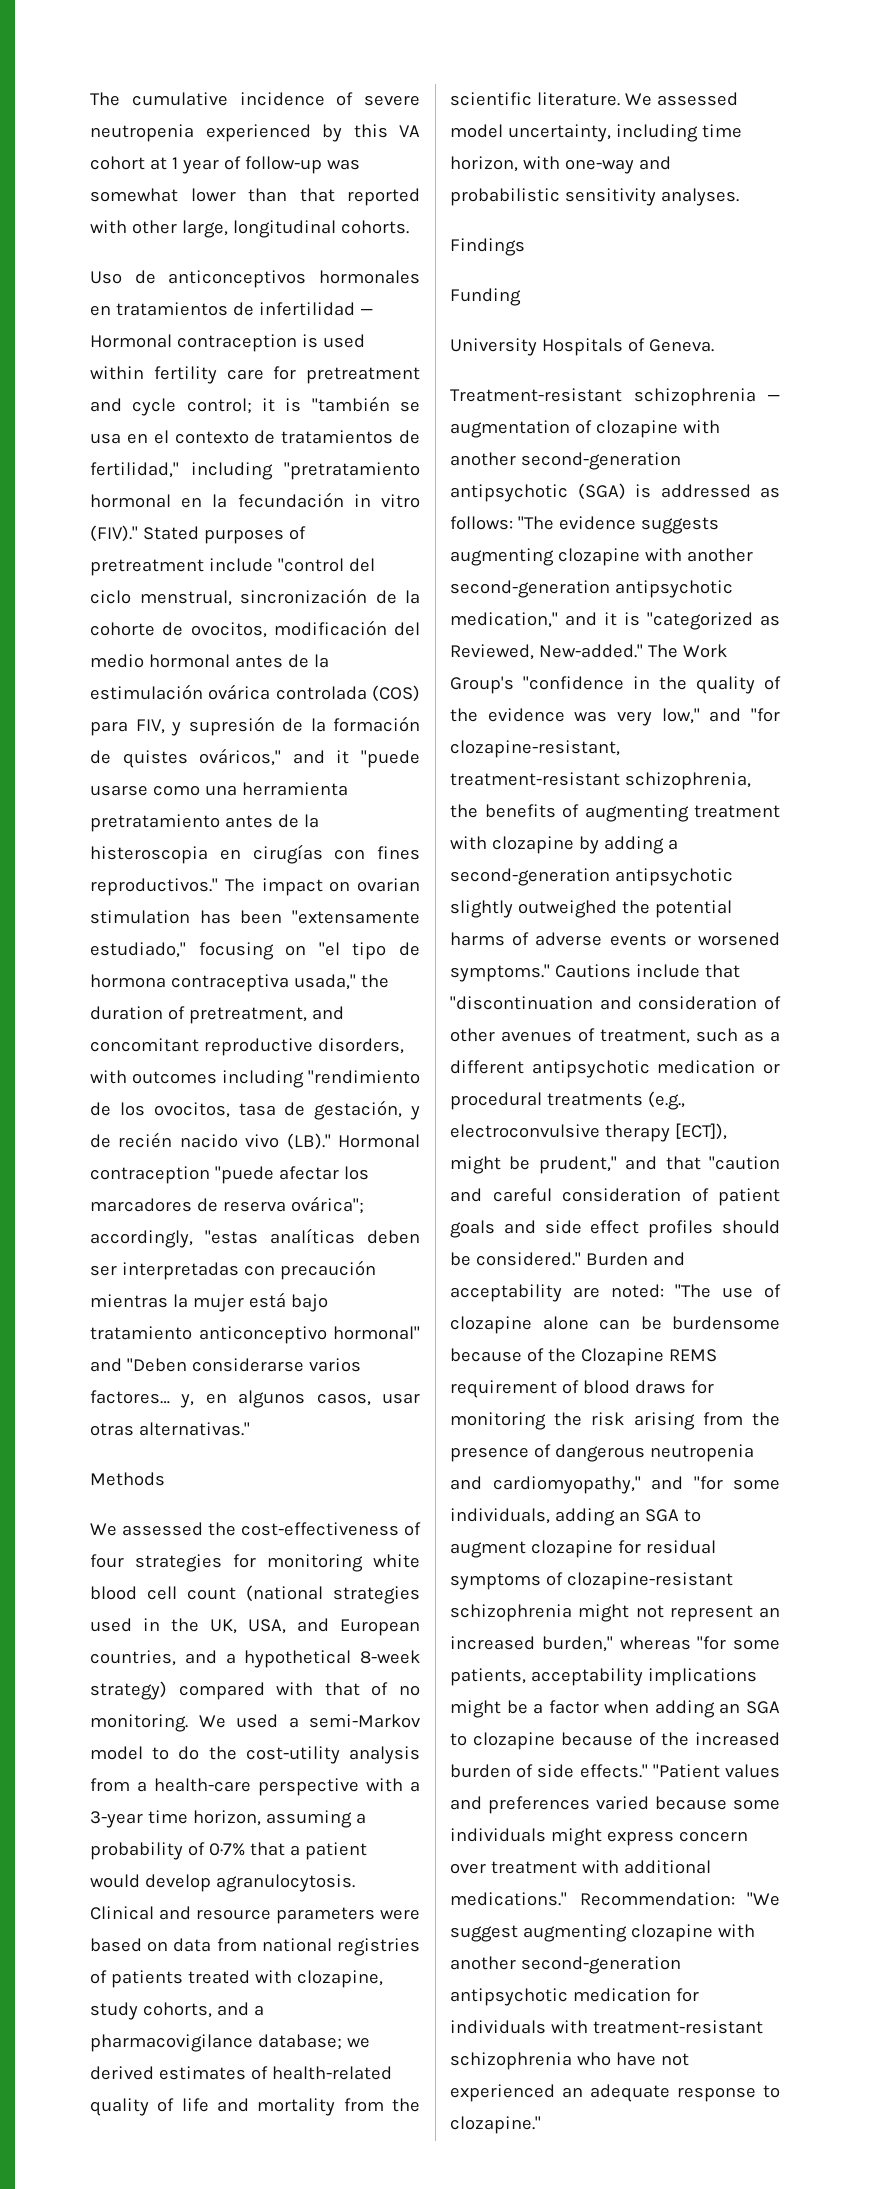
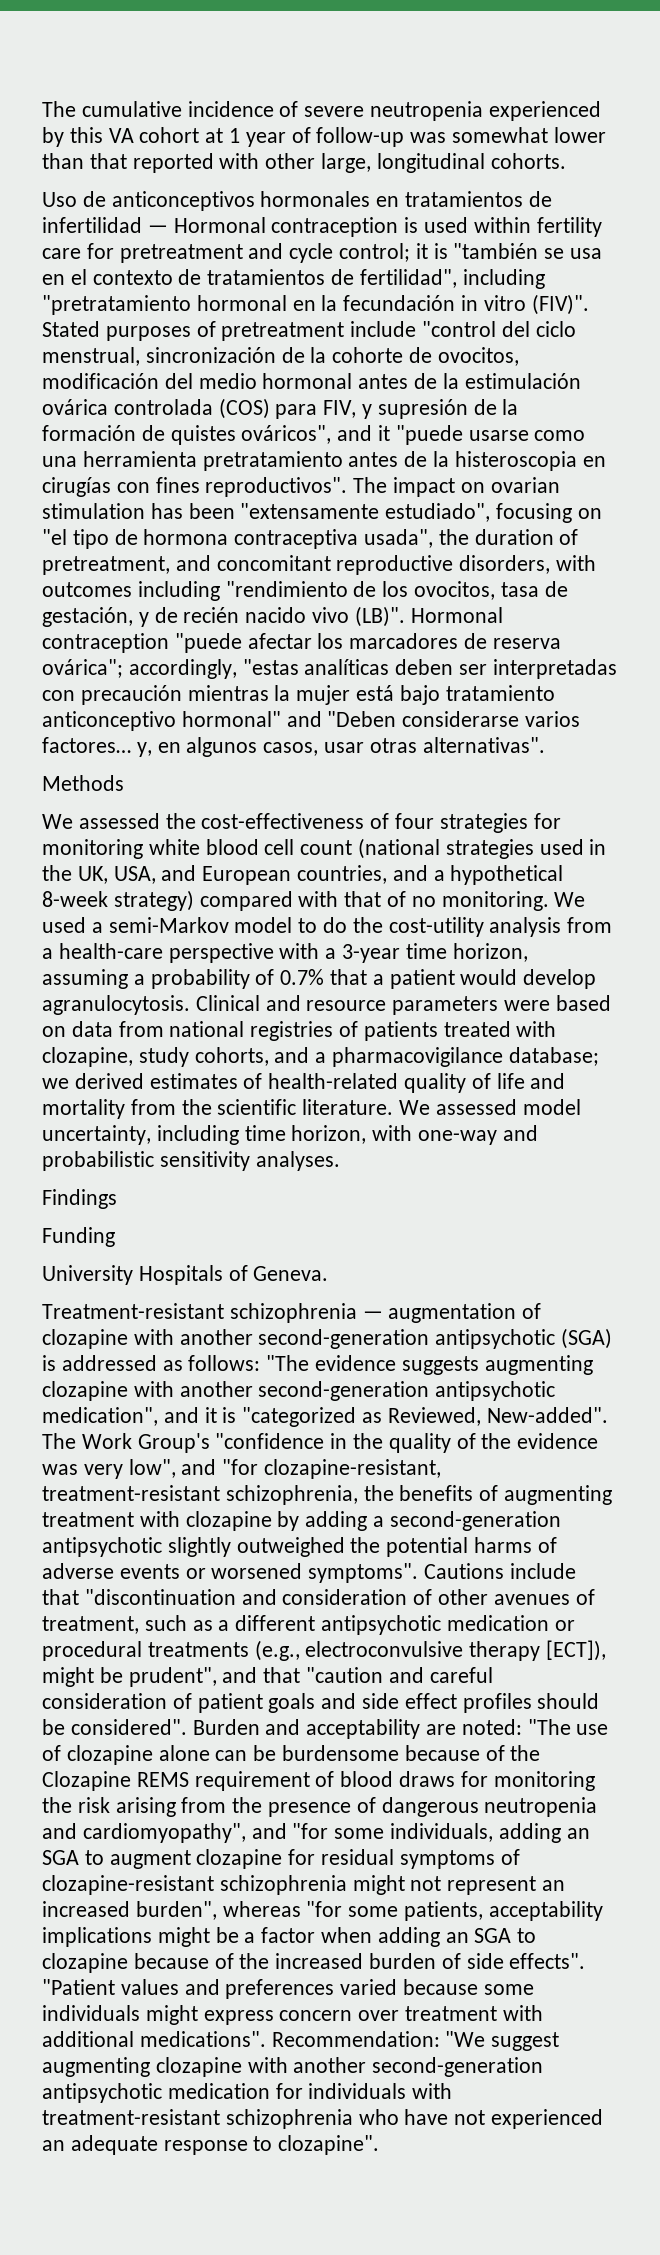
[90,462,179,478] fertilidad," -> [359,269,457,288] fertilidad",
[90,525,138,542] (FIV)." -> [531,294,589,315] (FIV)".
[199,748,282,766] ováricos," -> [241,425,332,444] ováricos",
[90,878,218,896] reproductivos." -> [205,477,348,497] reproductivos".
[90,942,186,958] estudiado," -> [385,503,491,522] estudiado",
[293,974,356,990] usada," -> [364,529,434,548] usada",
[286,1133,331,1150] (LB)." -> [354,606,405,627] (LB)".
[138,1422,250,1436] alternativas." -> [422,737,545,753] alternativas".
[208,1843,245,1856] 0·7% -> [280,969,325,985] 0.7%
[450,612,558,628] medication," -> [42,1407,158,1426] medication",
[538,644,643,658] New-added." -> [486,1407,608,1423] New-added".
[661,708,700,724] low," -> [128,1459,176,1478] low",
[450,964,550,982] symptoms." -> [308,1563,419,1583] symptoms".
[538,1156,617,1174] prudent," -> [128,1667,217,1687] prudent",
[475,1252,581,1266] considered." -> [70,1719,187,1735] considered".
[492,1476,641,1494] cardiomyopathy," -> [82,1823,246,1843] cardiomyopathy",
[541,1636,613,1652] burden," -> [135,1901,217,1920] burden",
[579,1764,648,1778] effects." -> [509,1953,586,1969] effects".
[450,1892,567,1906] medications." -> [139,2031,266,2047] medications".
[450,2116,541,2134] clozapine." -> [278,2135,380,2155] clozapine".

